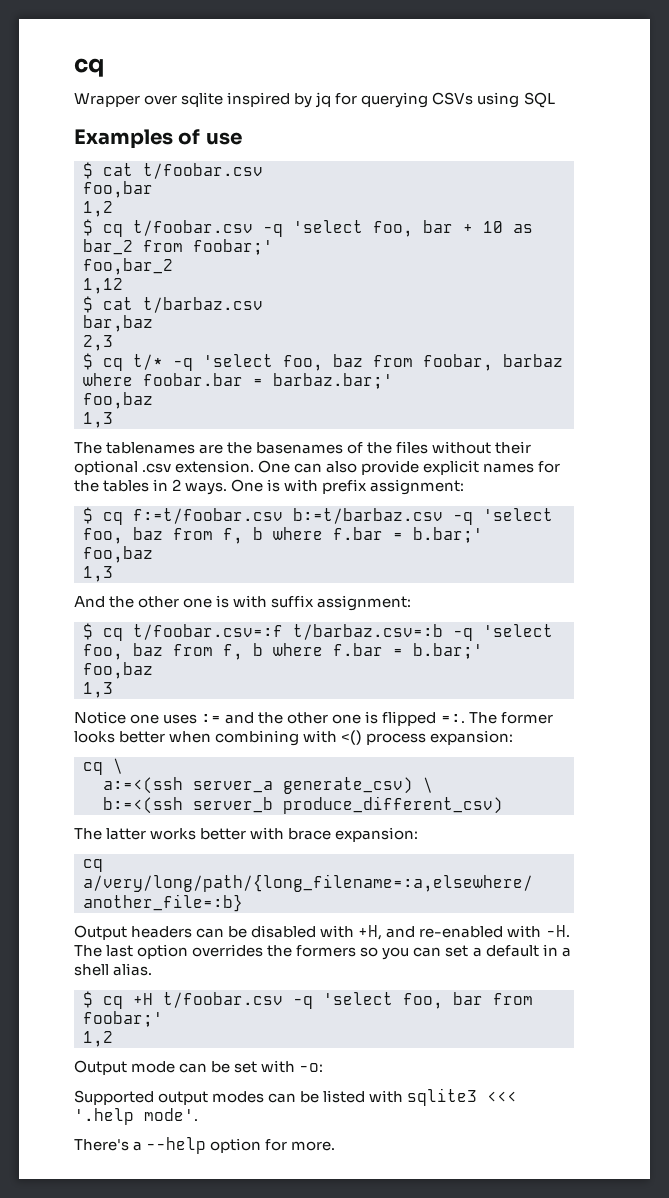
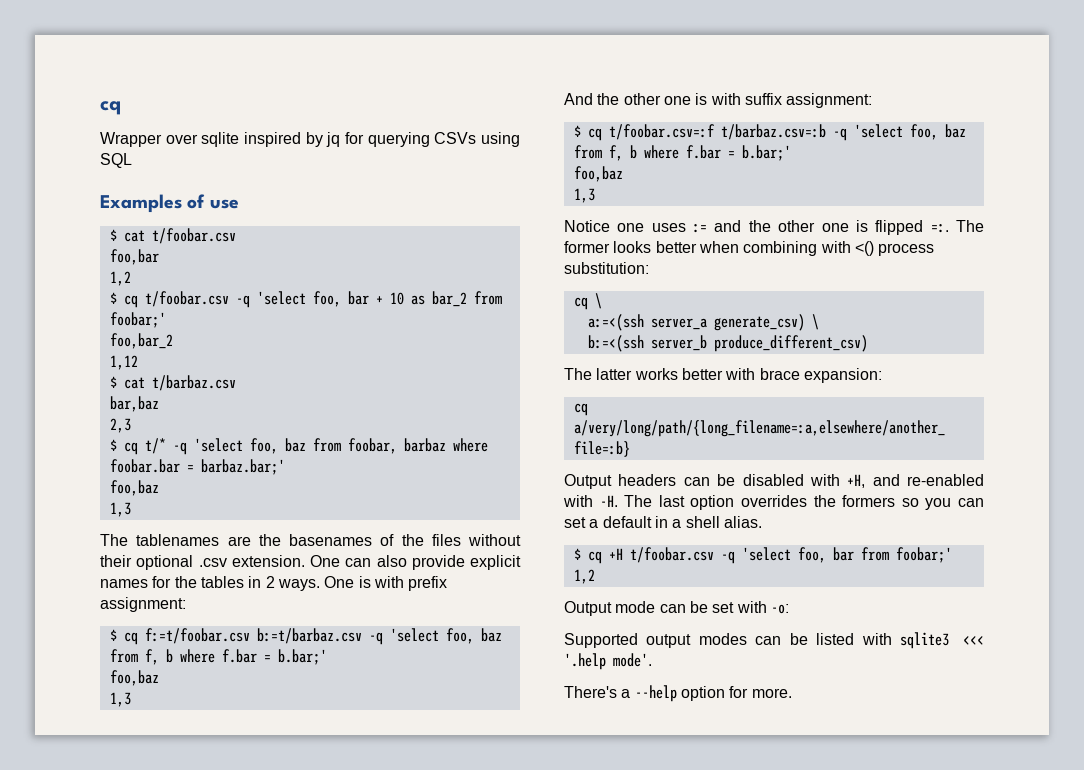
[430,730,514,745] expansion: -> [564,262,649,274] substitution:

